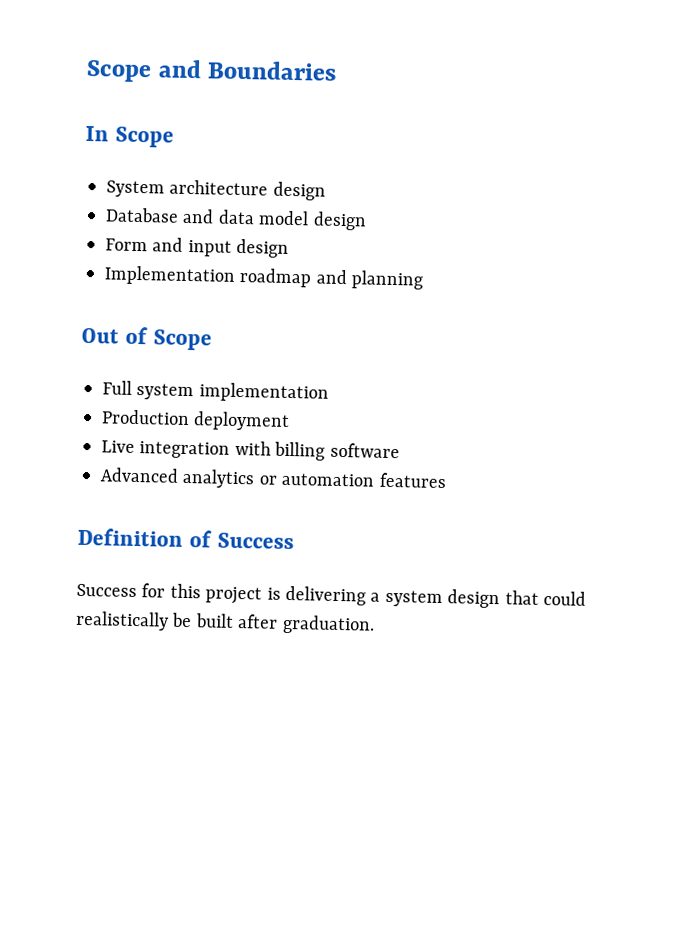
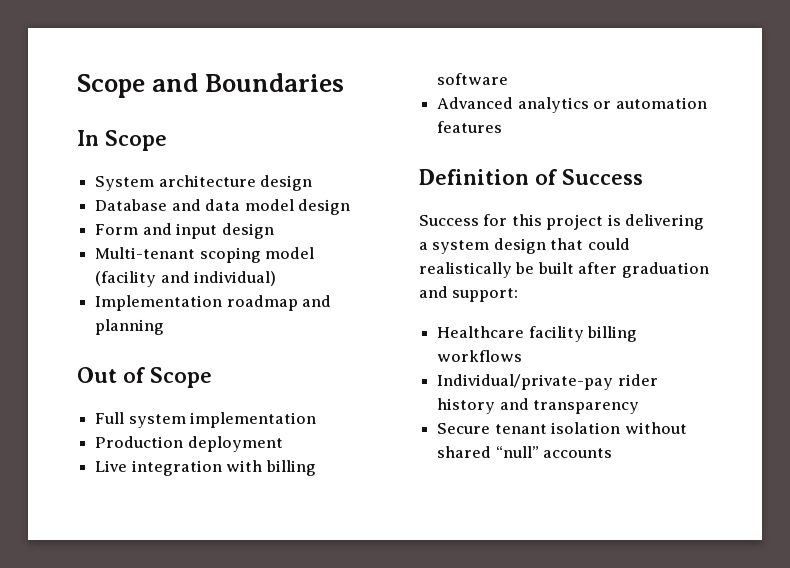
(290, 248) none -> [95,247,315,263] [95,271,277,287] // Multi-tenant scoping model (facility and individual)
[281,614,375,635] graduation. -> [621,262,709,278] [419,286,519,302] [437,326,638,342] [437,350,523,362] [437,374,658,390] [437,398,640,414] [437,422,687,434] [437,446,613,458] graduation and support: // Healthcare facility billing workflows // Individual/private-pay rider history and transparency // Secure tenant isolation without shared “null” accounts

